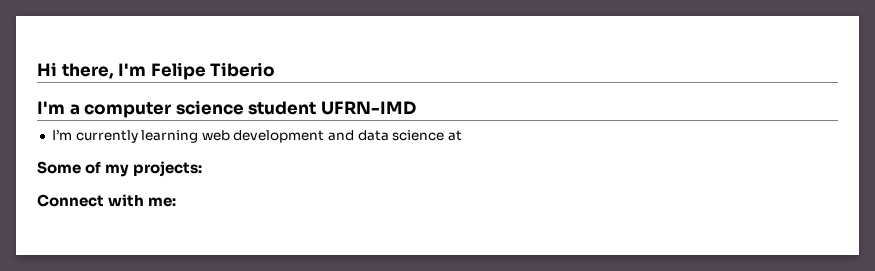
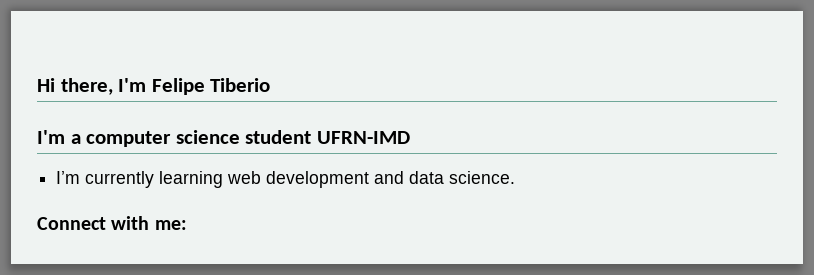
[392,130,463,141] [37,161,203,177] science at // Some of my projects: -> [449,171,516,184] science.

